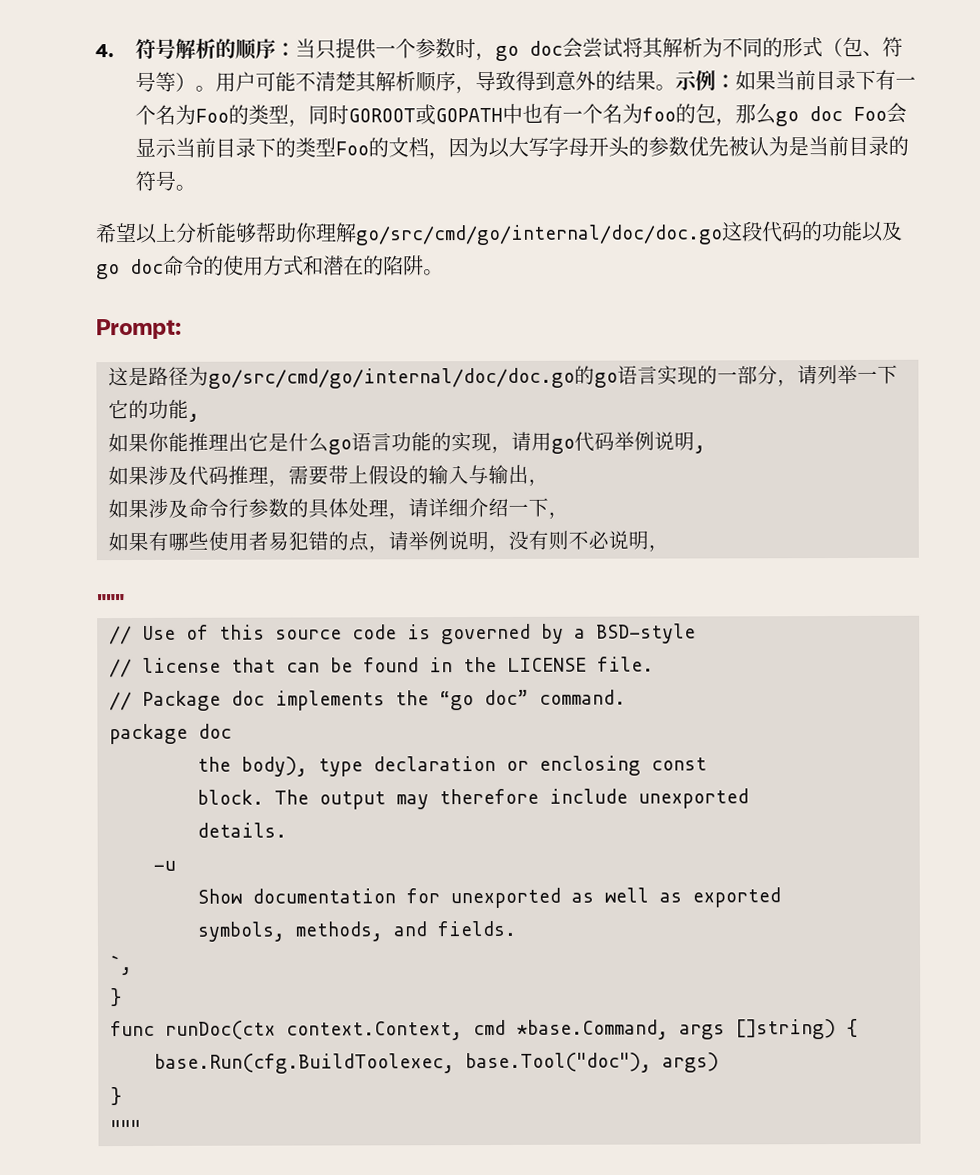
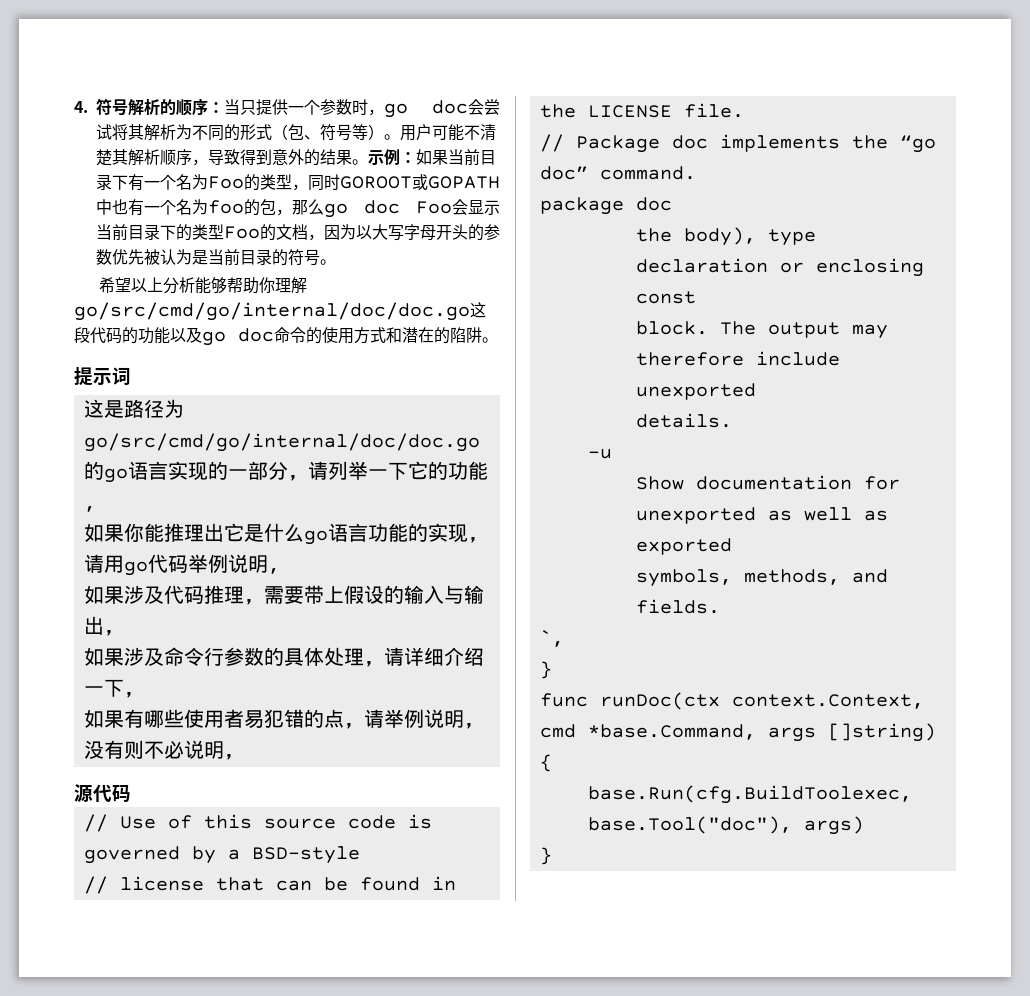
[96,318,182,340] Prompt: -> [74,366,131,386] 提示词
[97,594,125,611] """ -> [74,784,131,803] 源代码
[110,1119,141,1136] // """ -> (552, 856) none

